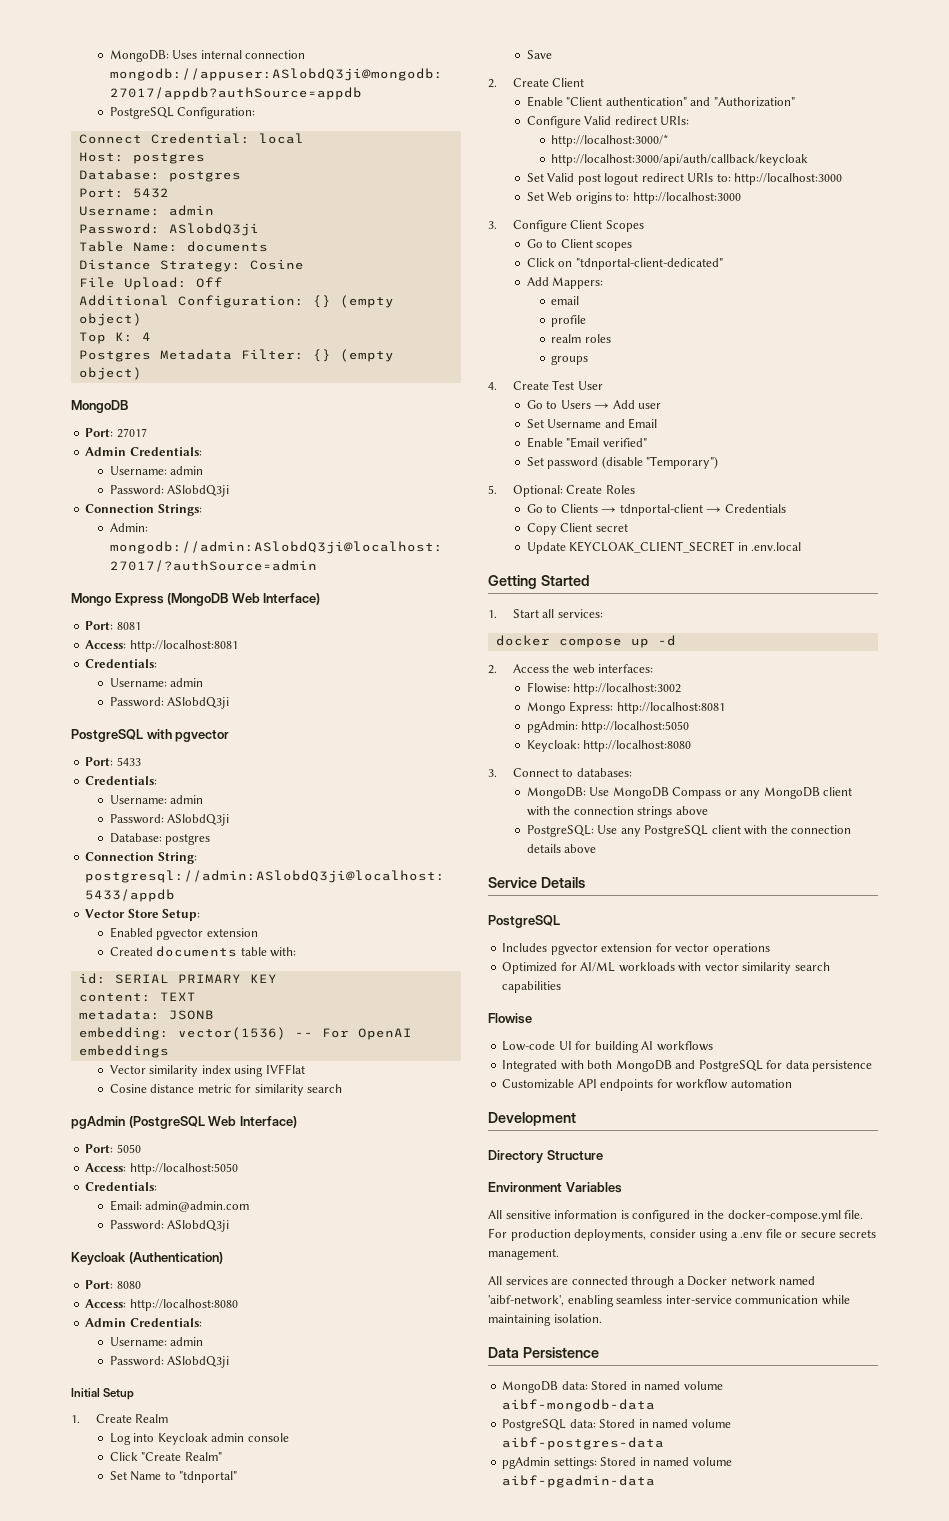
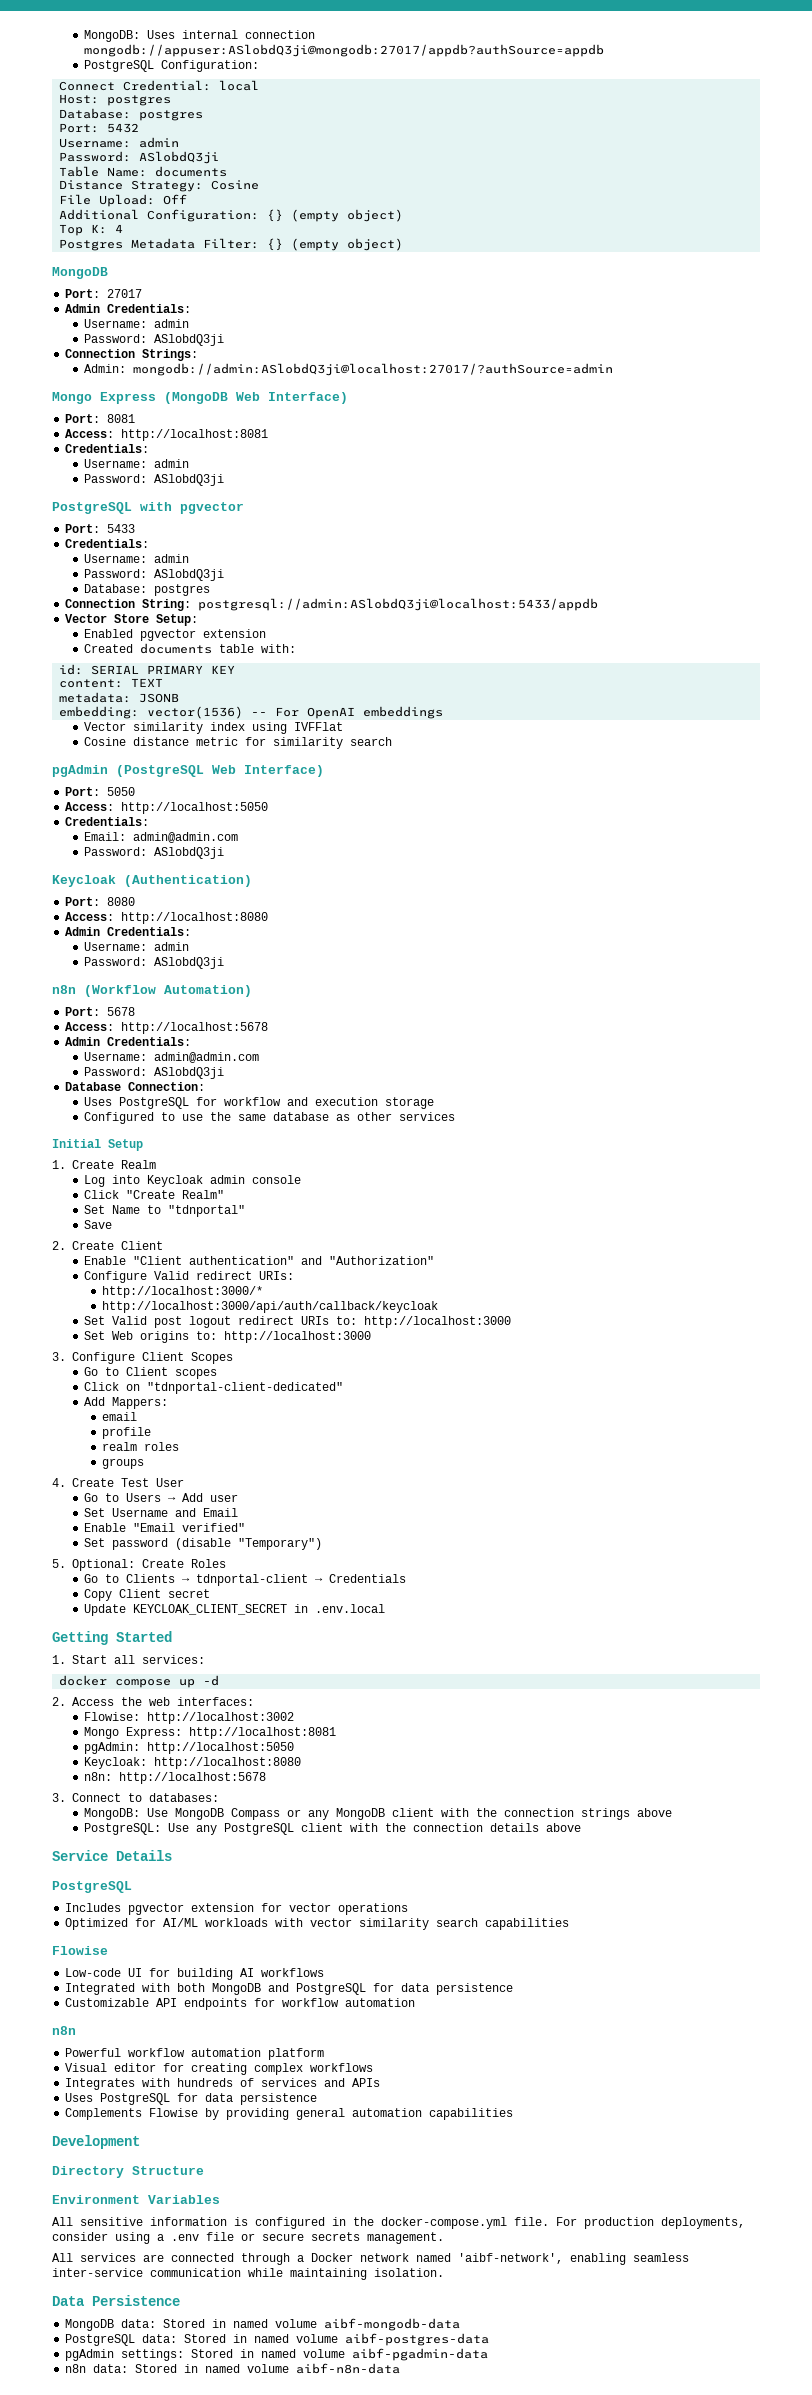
(230, 1362) none -> [52,985,252,997] [65,1007,136,1016] [65,1022,269,1034] [65,1037,192,1046] [83,1052,259,1063] [83,1067,224,1079] [65,1082,206,1091] [83,1097,434,1109] [83,1112,455,1124] // n8n (Workflow Automation) // Port: 5678 // Access: http://localhost:5678 // Admin Credentials: // Username: admin@admin.com // Password: ASlobdQ3ji // Database Connection: // Uses PostgreSQL for workflow and execution storage // Configured to use the same database as other services
(692, 746) none -> [83,1772,266,1784] // n8n: http://localhost:5678
(792, 1083) none -> [52,2026,76,2035] [65,2048,325,2060] [65,2063,374,2075] [65,2078,381,2090] [65,2093,318,2105] [65,2108,514,2120] // n8n // Powerful workflow automation platform // Visual editor for creating complex workflows // Integrates with hundreds of services and APIs // Uses PostgreSQL for data persistence // Complements Flowise by providing general automation capabilities
(656, 1481) none -> [65,2363,401,2374] // n8n data: Stored in named volume aibf-n8n-data

